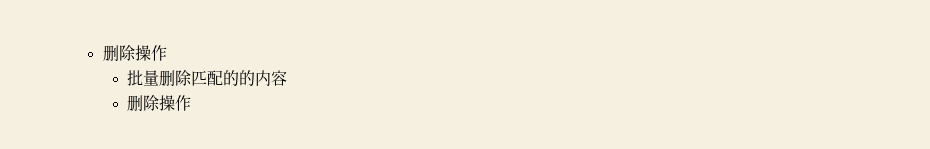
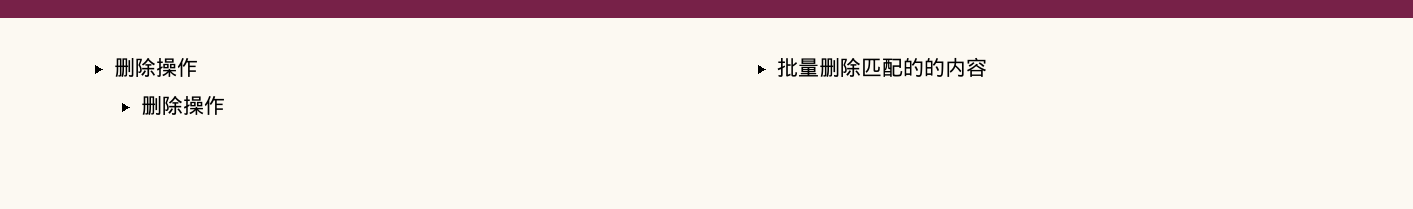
[102,45,167,61] 删除操作 -> [113,57,198,77] [140,95,225,115] 删除操作 // 删除操作
[127,95,192,111] // 删除操作 -> (987, 67) none

